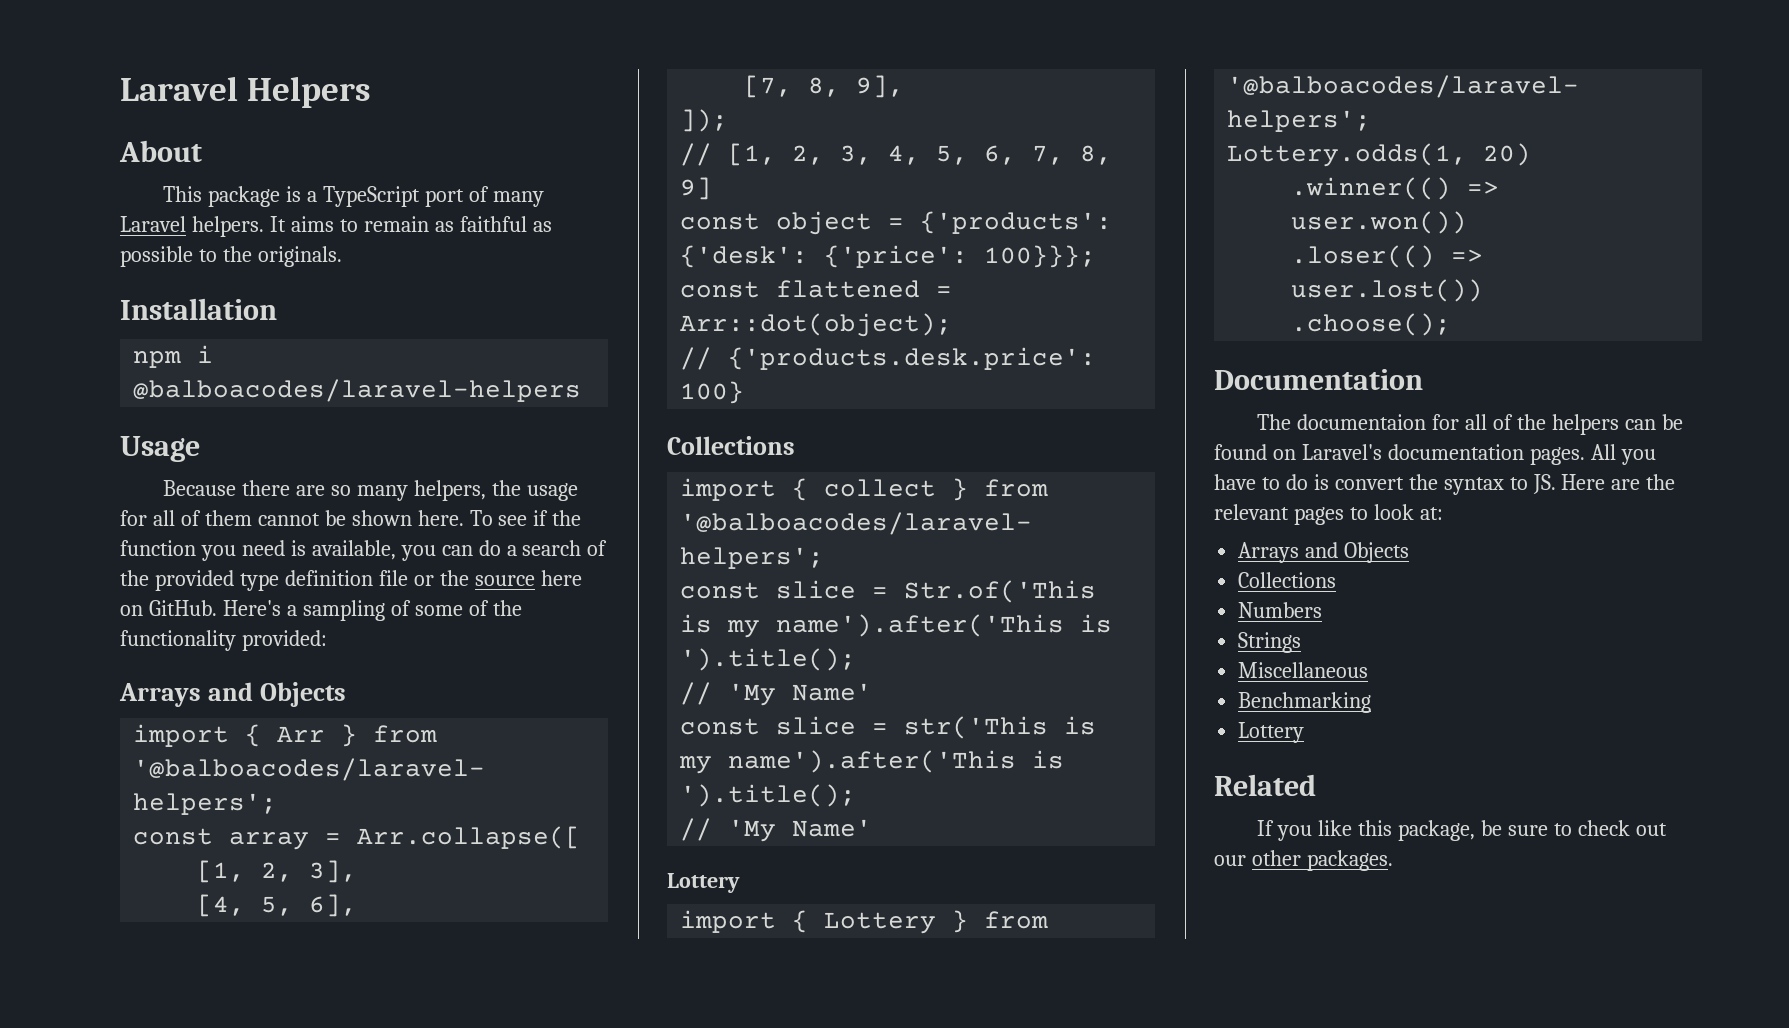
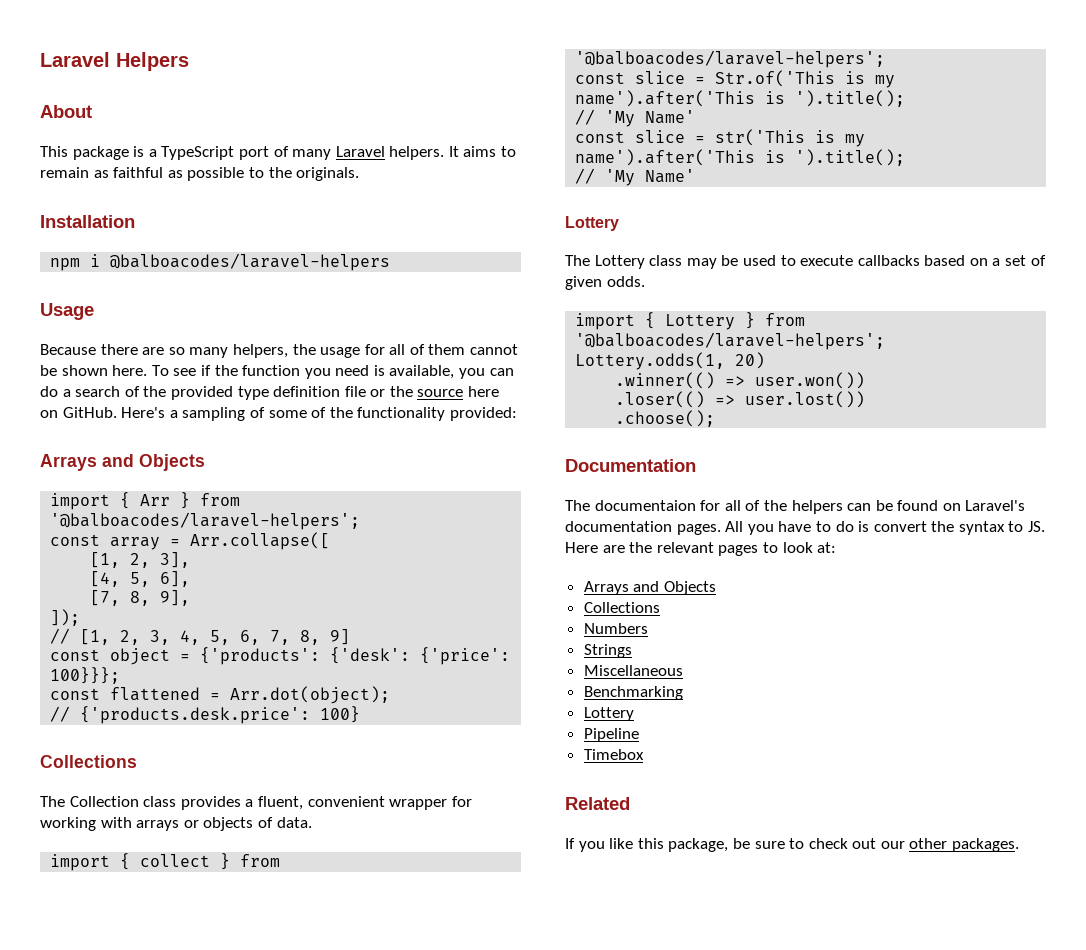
[680,313,953,337] Arr::dot(object); -> [230,686,391,704] Arr.dot(object);
(795, 445) none -> [40,796,472,810] [40,817,312,831] // The Collection class provides a fluent, convenient wrapper for working with arrays or objects of data.
(740, 883) none -> [565,255,1046,269] [565,276,645,290] // The Lottery class may be used to execute callbacks based on a set of given odds.
(1305, 732) none -> [583,728,639,742] [583,749,644,760] // Pipeline // Timebox

